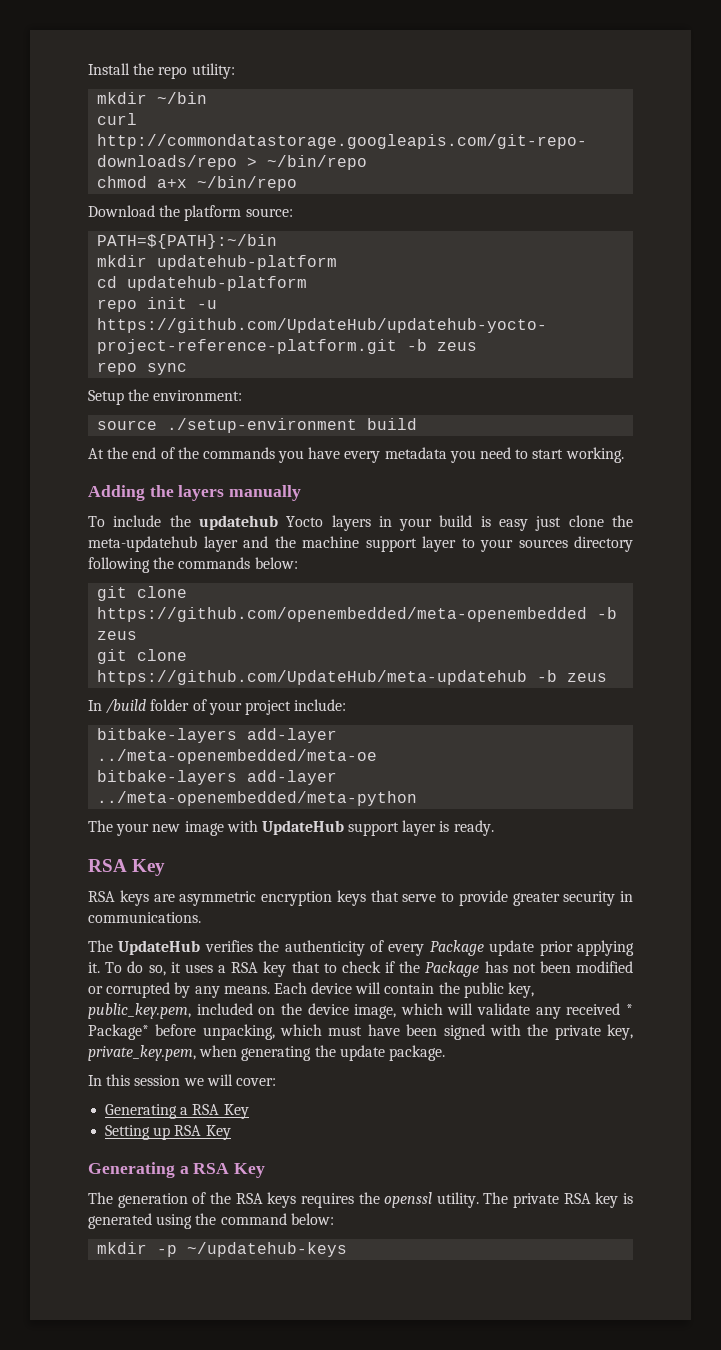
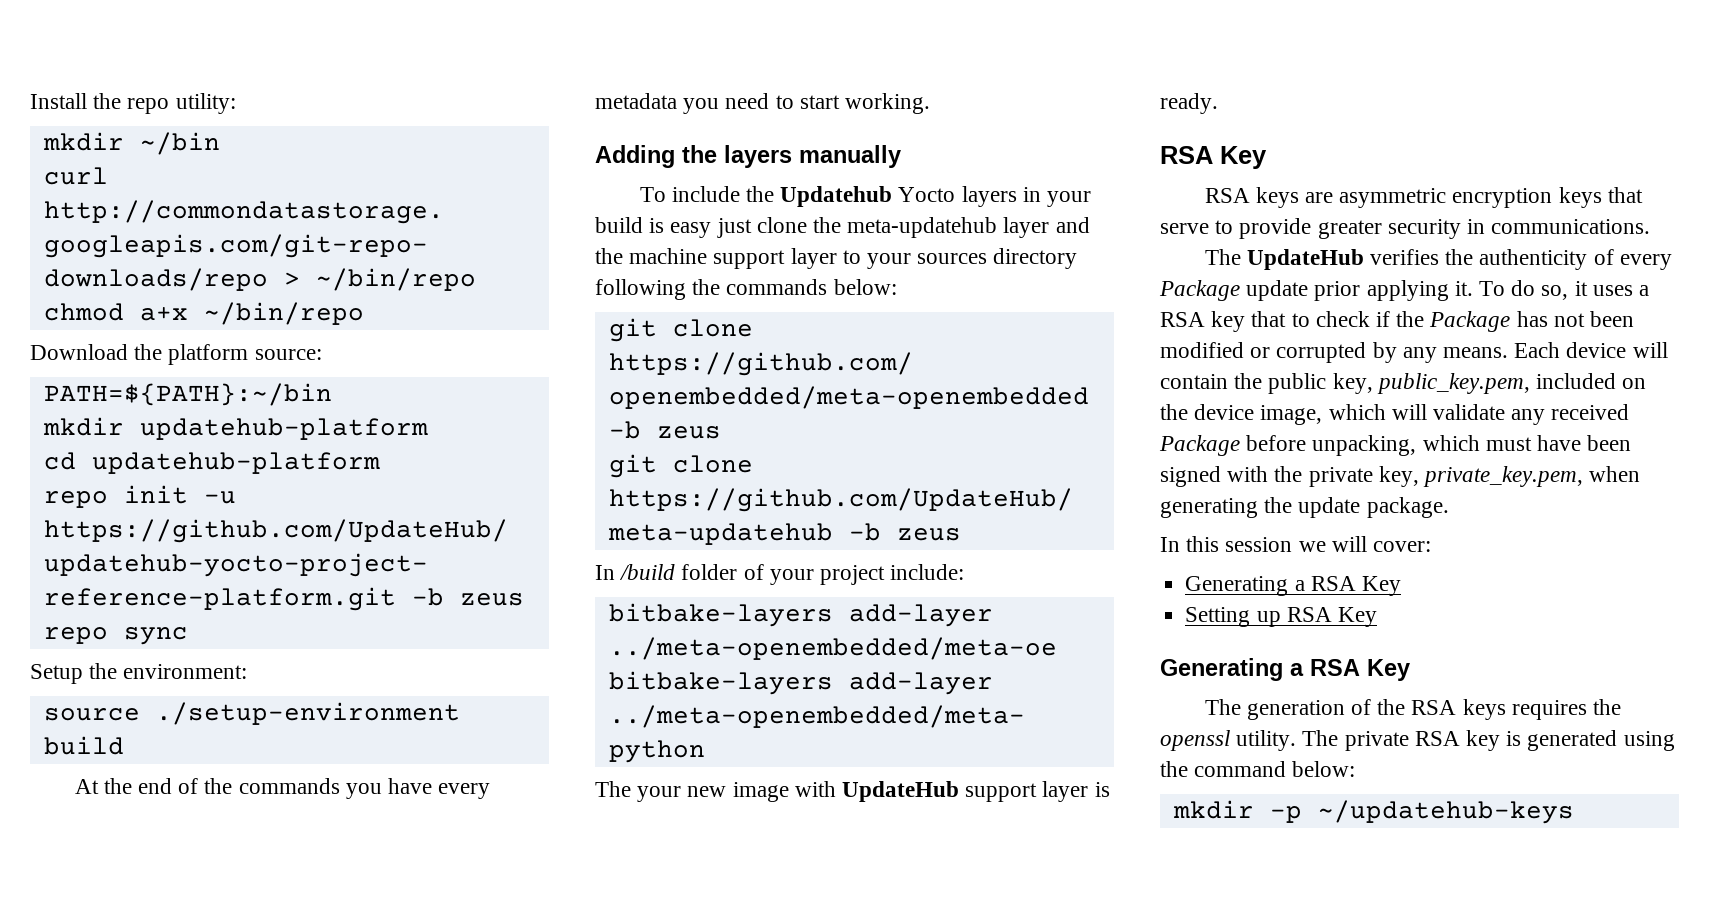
[198,515,278,530] updatehub -> [780,186,893,207] Updatehub
[625,1004,633,1015] [88,1024,149,1040] * Package* -> [1159,435,1240,456] Package

